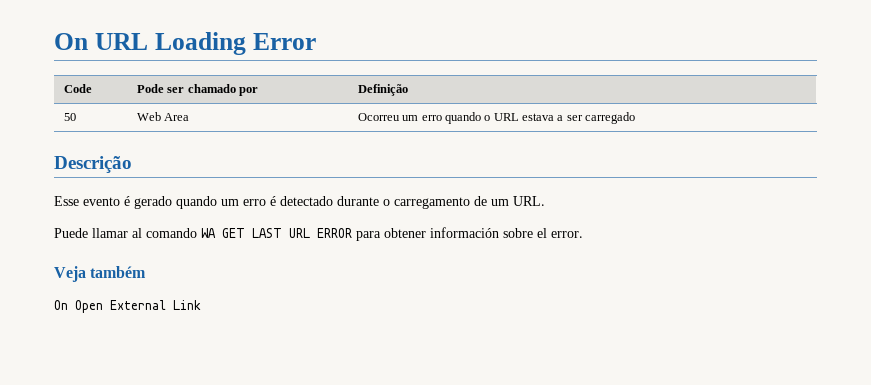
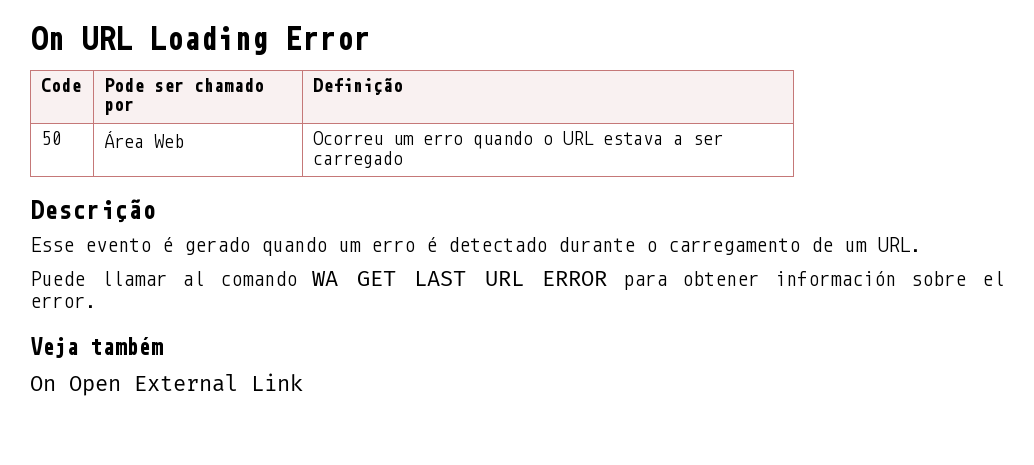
(76, 117) none -> [104,131,145,148] Área
[164,113,190,121] Area -> (185, 141) none

